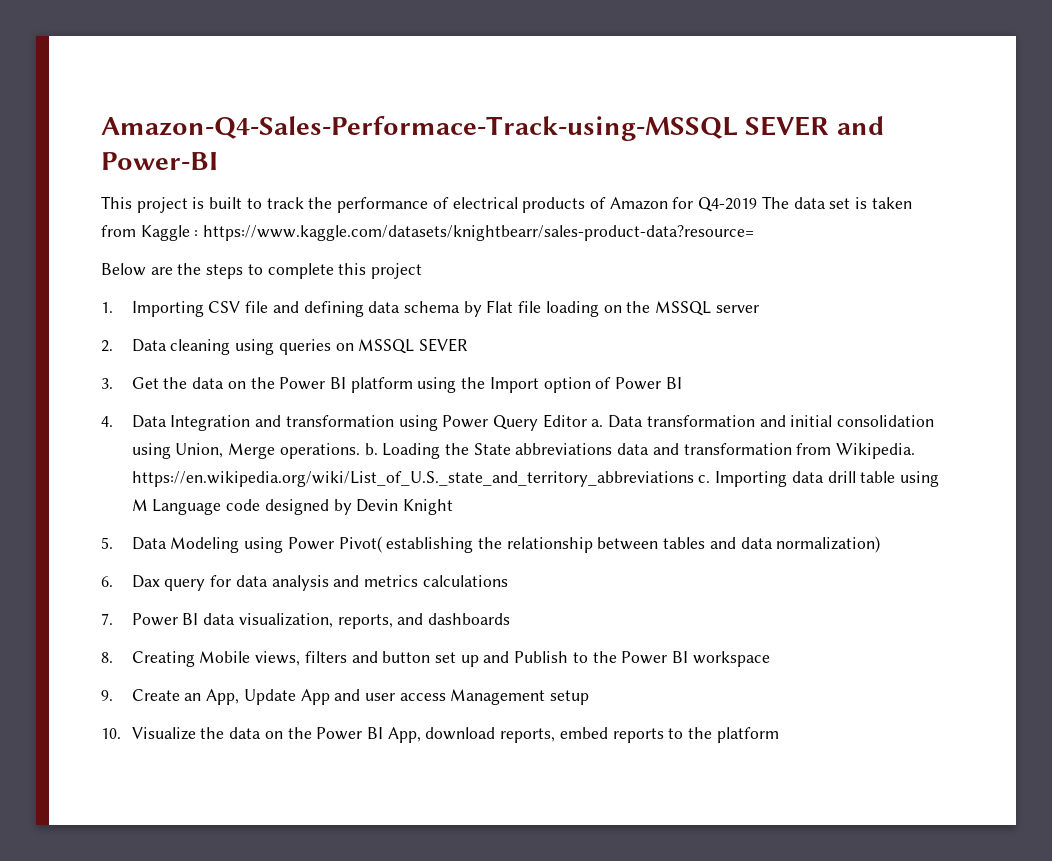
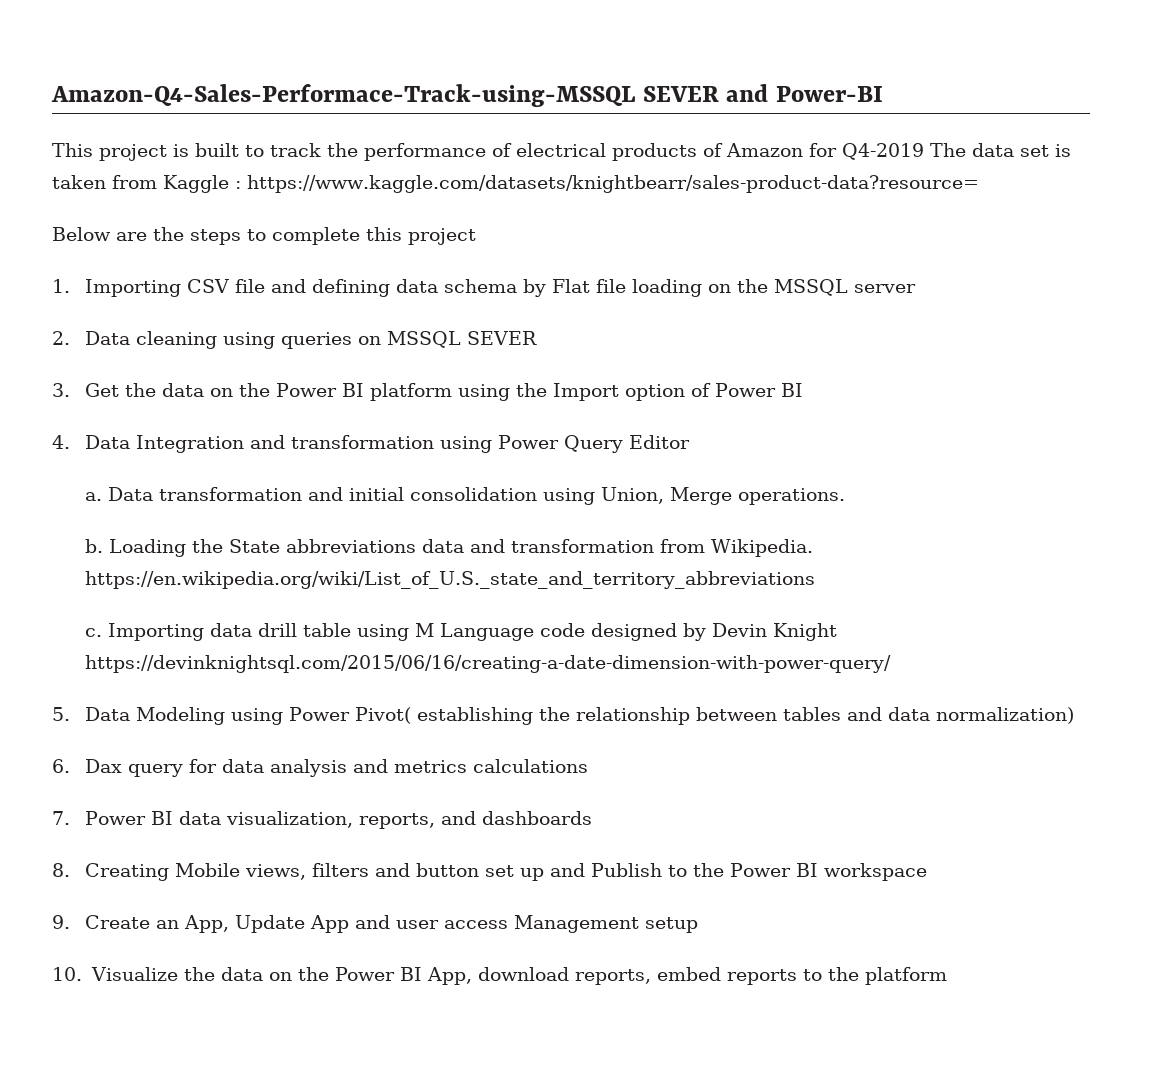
(587, 421) none -> (690, 442) //
(360, 451) none -> (845, 496) //
(694, 479) none -> (815, 580) //
(454, 507) none -> [84,655,891,673] https://devinknightsql.com/2015/06/16/creating-a-date-dimension-with-power-query/

